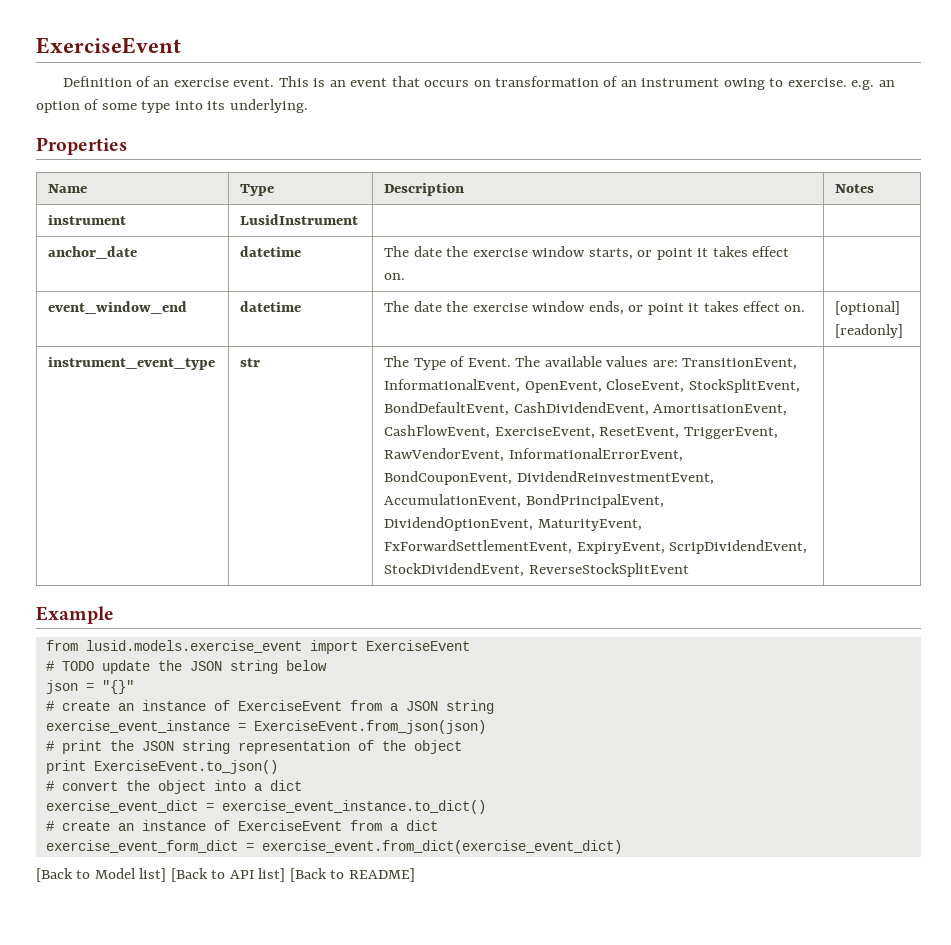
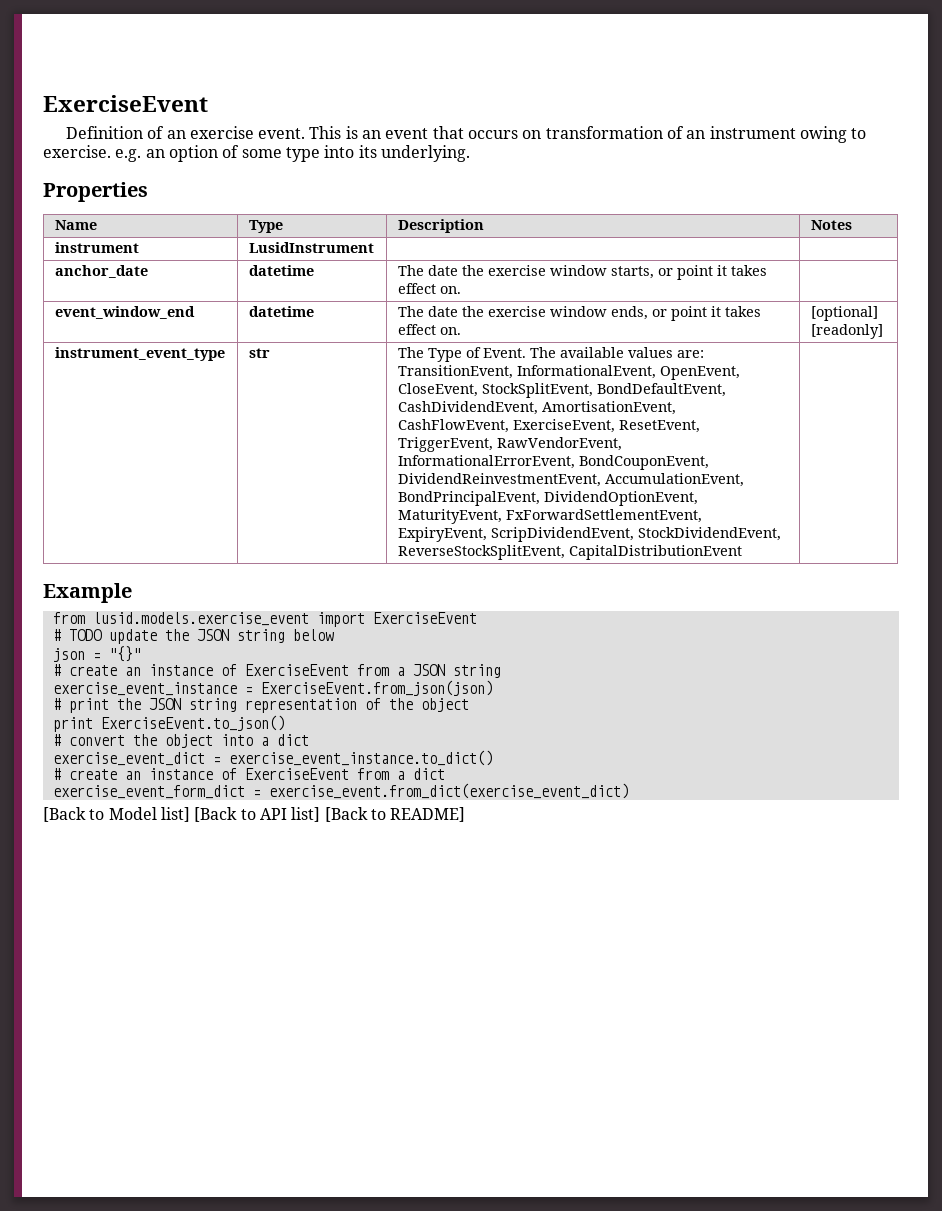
[528,563,689,577] ReverseStockSplitEvent -> [397,545,742,560] ReverseStockSplitEvent, CapitalDistributionEvent

